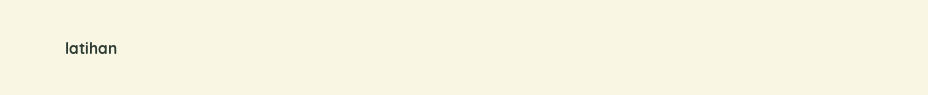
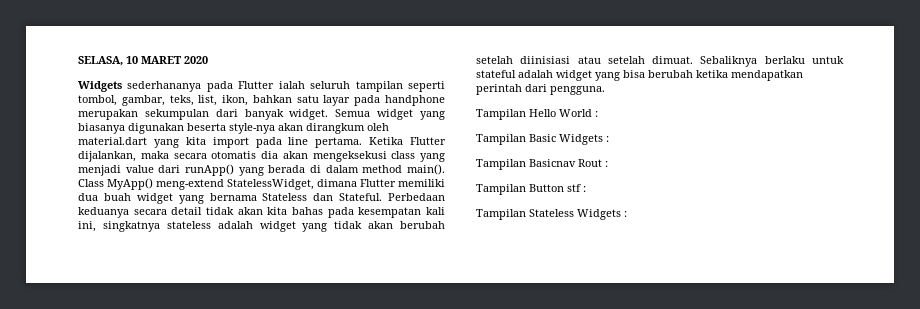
[65,42,117,54] latihan -> [78,56,208,66] [78,81,445,92] [78,95,445,106] [78,109,445,120] [78,123,389,134] [78,137,446,148] [78,151,445,162] [78,164,445,176] [78,178,445,190] [78,193,445,204] [78,207,445,218] [78,221,445,232] [476,56,844,67] [476,70,803,81] [476,84,605,95] [476,109,598,120] [476,134,609,145] [476,159,608,170] [476,184,586,195] [476,209,627,220] SELASA, 10 MARET 2020 // Widgets sederhananya pada Flutter ialah seluruh tampilan seperti tombol, gambar, teks, list, ikon, bahkan satu layar pada handphone merupakan sekumpulan dari banyak widget. Semua widget yang biasanya digunakan beserta style-nya akan dirangkum oleh material.dart yang kita import pada line pertama. Ketika Flutter dijalankan, maka secara otomatis dia akan mengeksekusi class yang menjadi value dari runApp() yang berada di dalam method main(). Class MyApp() meng-extend StatelessWidget, dimana Flutter memiliki dua buah widget yang bernama Stateless dan Stateful. Perbedaan keduanya secara detail tidak akan kita bahas pada kesempatan kali ini, singkatnya stateless adalah widget yang tidak akan berubah setelah diinisiasi atau setelah dimuat. Sebaliknya berlaku untuk stateful adalah widget yang bisa berubah ketika mendapatkan perintah dari pengguna. // Tampilan Hello World : // Tampilan Basic Widgets : // Tampilan Basicnav Rout : // Tampilan Button stf : // Tampilan Stateless Widgets :

